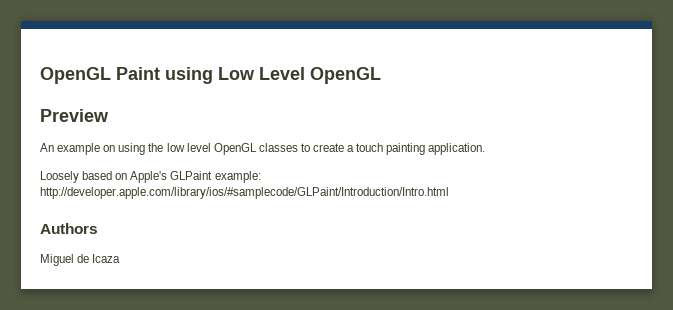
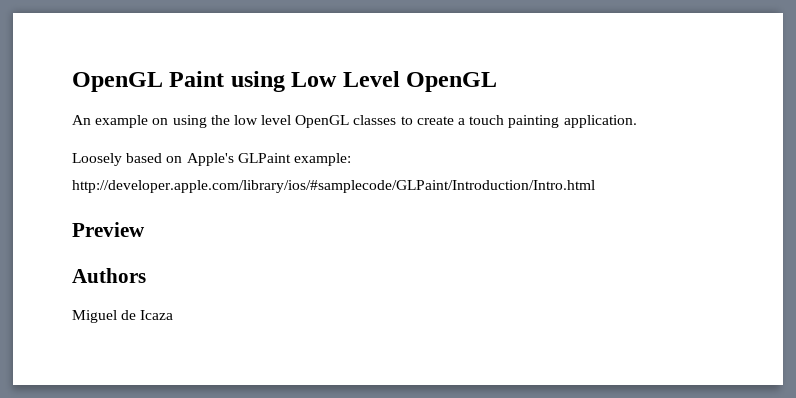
[40,109,109,122] // Preview -> (498, 82) none
(449, 193) none -> [72,222,145,237] // Preview

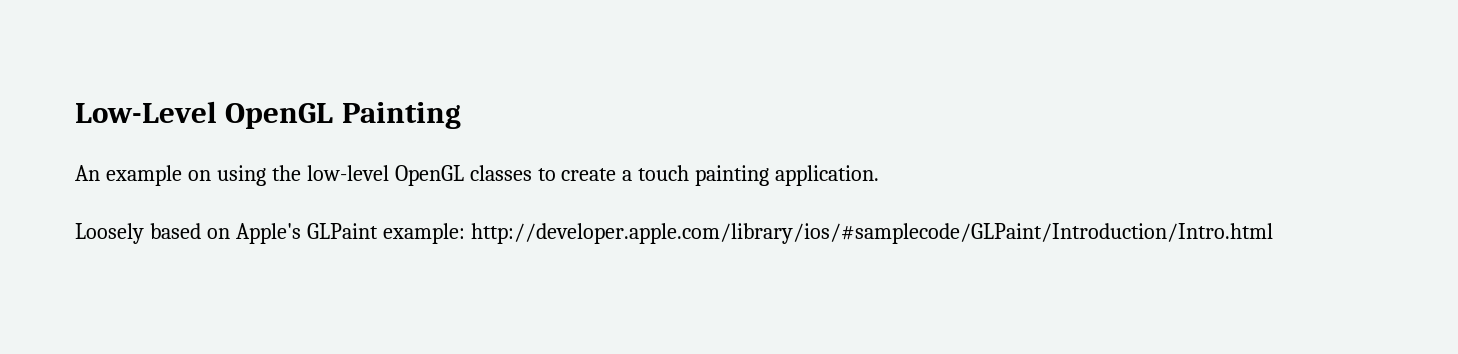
[72,71,498,92] OpenGL Paint using Low Level OpenGL -> [75,101,461,129] Low-Level OpenGL Painting
[233,115,292,125] low level -> [306,165,389,181] low-level
[72,222,145,237] [72,268,146,283] [72,310,174,323] // Preview // Authors // Miguel de Icaza -> (1273, 233) none

